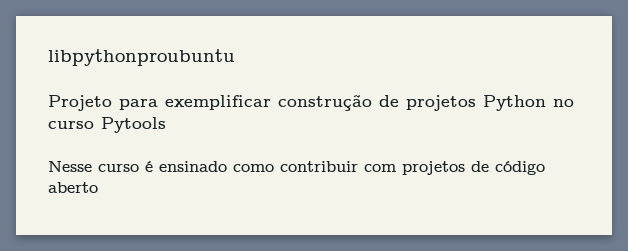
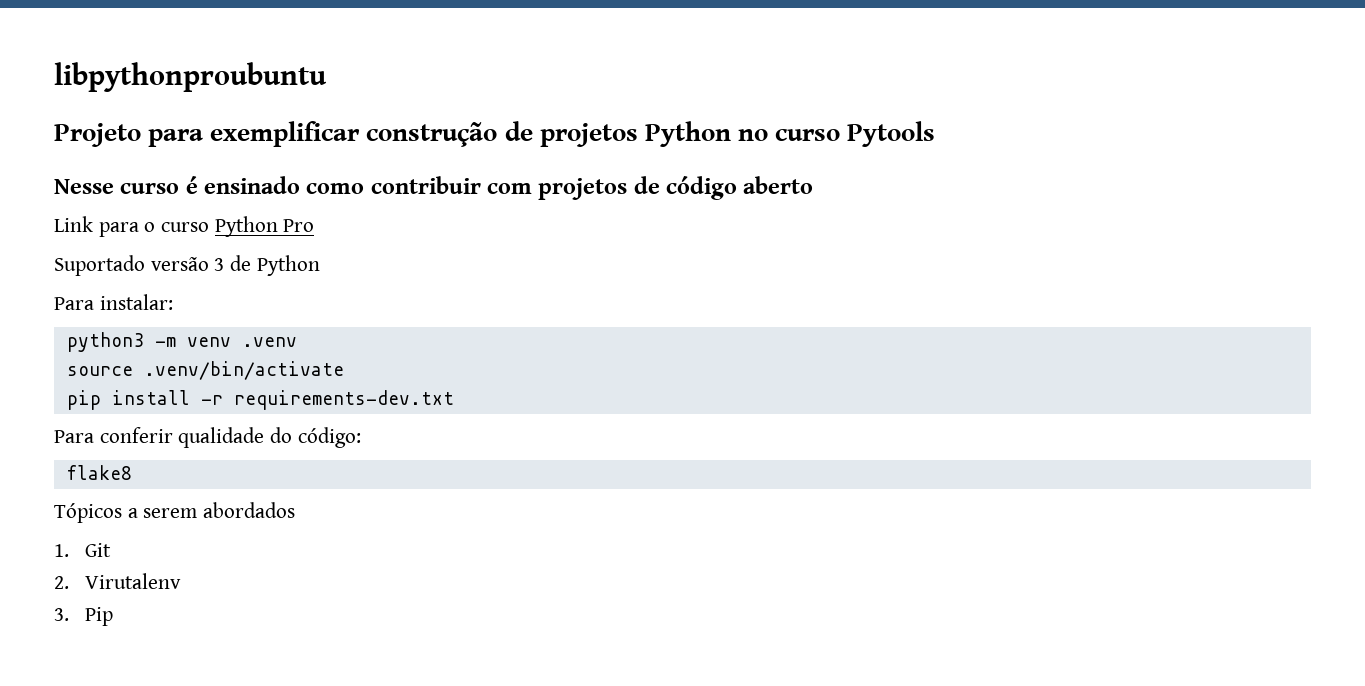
(98, 187) none -> [54,216,315,237] [54,255,320,276] [54,294,173,310] [66,332,297,352] [66,361,344,380] [66,390,454,410] [54,427,361,448] [66,465,132,480] [54,502,296,523] [54,543,112,557] [54,573,182,589] [54,607,114,626] // Link para o curso Python Pro // Suportado versão 3 de Python // Para instalar: // python3 -m venv .venv // source .venv/bin/activate // pip install -r requirements-dev.txt // Para conferir qualidade do código: // flake8 // Tópicos a serem abordados // 1. Git // 2. Virutalenv // 3. Pip

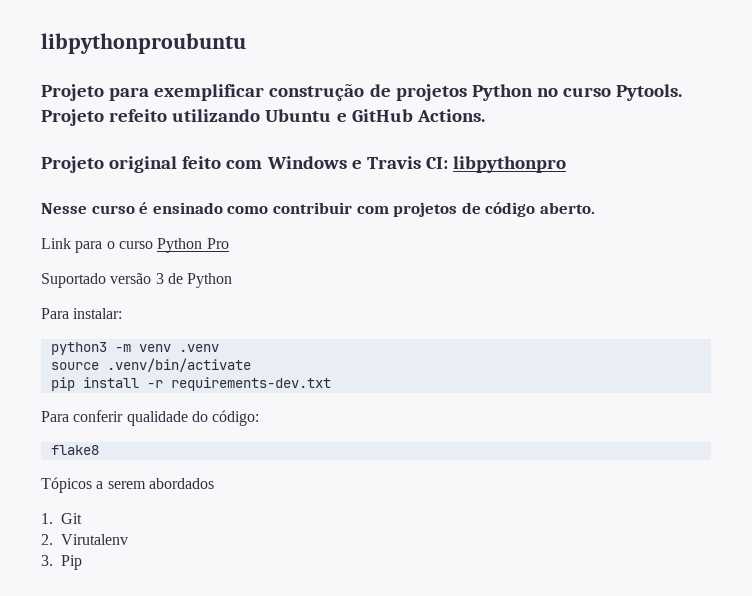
[847,121,936,147] Pytools -> [616,84,683,101] [41,109,485,126] [41,156,567,173] Pytools. Projeto refeito utilizando Ubuntu e GitHub Actions. // Projeto original feito com Windows e Travis CI: libpythonpro
[743,176,814,194] aberto -> [539,202,595,214] aberto.

